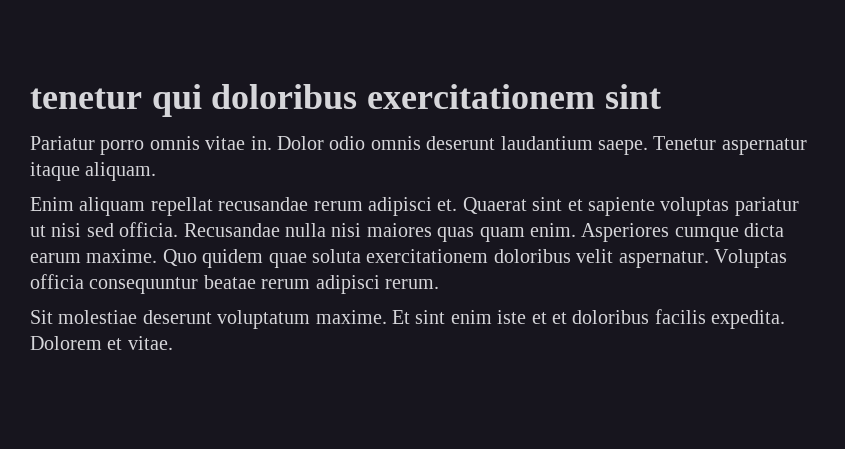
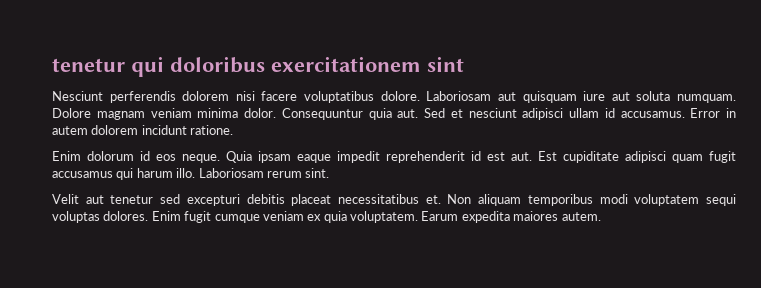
[30,136,807,155] [30,162,157,181] [30,197,799,216] [30,222,785,242] [30,249,787,268] [30,274,439,294] [30,309,786,329] [30,336,173,350] Pariatur porro omnis vitae in. Dolor odio omnis deserunt laudantium saepe. Tenetur aspernatur itaque aliquam. // Enim aliquam repellat recusandae rerum adipisci et. Quaerat sint et sapiente voluptas pariatur ut nisi sed officia. Recusandae nulla nisi maiores quas quam enim. Asperiores cumque dicta earum maxime. Quo quidem quae soluta exercitationem doloribus velit aspernatur. Voluptas officia consequuntur beatae rerum adipisci rerum. // Sit molestiae deserunt voluptatum maxime. Et sint enim iste et et doloribus facilis expedita. Dolorem et vitae. -> [52,91,737,103] [52,108,736,120] [52,125,234,135] [52,151,736,163] [52,168,330,180] [52,194,736,206] [52,211,601,223] Nesciunt perferendis dolorem nisi facere voluptatibus dolore. Laboriosam aut quisquam iure aut soluta numquam. Dolore magnam veniam minima dolor. Consequuntur quia aut. Sed et nesciunt adipisci ullam id accusamus. Error in autem dolorem incidunt ratione. // Enim dolorum id eos neque. Quia ipsam eaque impedit reprehenderit id est aut. Est cupiditate adipisci quam fugit accusamus qui harum illo. Laboriosam rerum sint. // Velit aut tenetur sed excepturi debitis placeat necessitatibus et. Non aliquam temporibus modi voluptatem sequi voluptas dolores. Enim fugit cumque veniam ex quia voluptatem. Earum expedita maiores autem.

